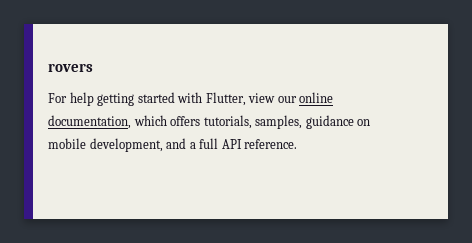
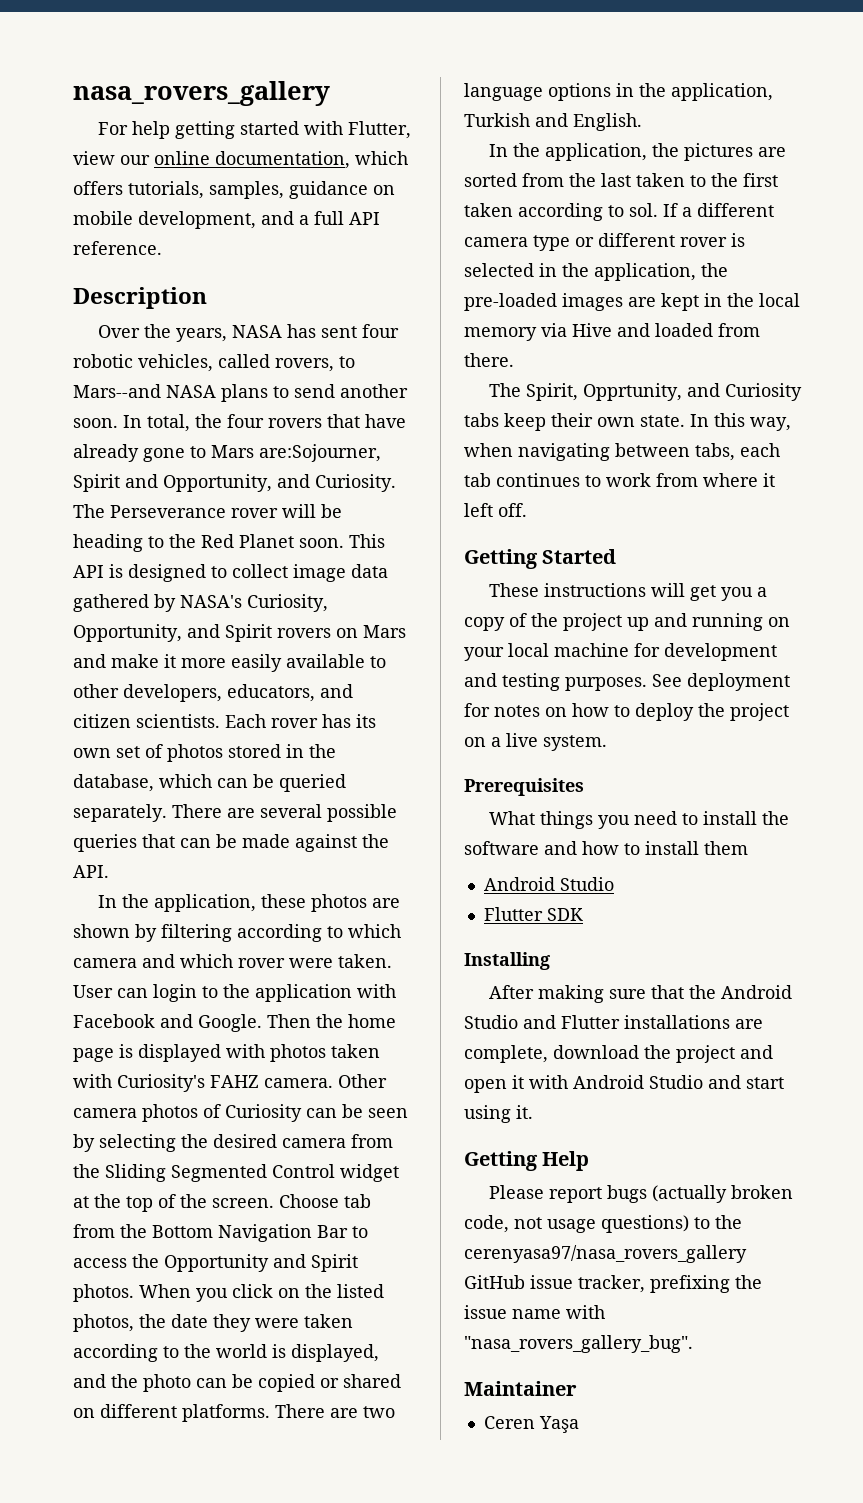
[48,63,93,72] rovers -> [73,81,330,106] nasa_rovers_gallery
(298, 144) none -> [73,287,207,309] [98,324,400,342] [73,354,355,372] [73,384,408,402] [73,414,406,432] [73,444,381,462] [73,474,396,492] [73,504,342,518] [73,534,385,552] [73,564,388,582] [73,594,328,612] [73,624,406,642] [73,654,386,672] [73,684,353,702] [73,714,376,728] [73,744,336,762] [73,774,346,792] [73,804,397,822] [73,834,389,852] [73,865,109,878] [98,894,401,912] [73,924,401,942] [73,954,392,968] [73,984,396,1002] [73,1014,396,1032] [73,1044,380,1062] [73,1074,387,1092] [73,1104,408,1122] [73,1134,393,1152] [73,1164,399,1182] [73,1194,371,1212] [73,1224,368,1242] [73,1254,358,1272] [73,1284,384,1302] [73,1314,353,1332] [73,1344,379,1362] [73,1374,401,1392] [73,1404,395,1422] [464,83,773,101] [464,113,642,131] [489,143,787,161] [464,173,778,187] [464,203,774,221] [464,233,745,251] [464,263,728,281] [464,293,800,311] [464,323,760,341] [464,353,514,367] [489,383,803,401] [464,413,791,431] [464,443,780,461] [464,473,775,487] [464,503,527,517] [464,549,617,569] [489,583,768,601] [464,613,790,631] [464,643,777,661] [464,673,790,691] [464,703,789,721] [464,733,607,751] [464,778,584,796] [489,811,790,829] [464,841,748,855] [483,877,614,891] [483,907,583,921] [464,952,550,970] [489,985,793,1003] [464,1015,763,1029] [464,1045,773,1063] [464,1075,784,1093] [464,1105,533,1123] [464,1151,590,1171] [489,1185,794,1203] [464,1215,742,1233] [464,1245,747,1263] [464,1275,762,1293] [464,1305,605,1319] [464,1335,693,1353] [464,1381,577,1396] [483,1416,579,1433] // Description // Over the years, NASA has sent four robotic vehicles, called rovers, to Mars--and NASA plans to send another soon. In total, the four rovers that have already gone to Mars are:Sojourner, Spirit and Opportunity, and Curiosity. The Perseverance rover will be heading to the Red Planet soon. This API is designed to collect image data gathered by NASA's Curiosity, Opportunity, and Spirit rovers on Mars and make it more easily available to other developers, educators, and citizen scientists. Each rover has its own set of photos stored in the database, which can be queried separately. There are several possible queries that can be made against the API. // In the application, these photos are shown by filtering according to which camera and which rover were taken. User can login to the application with Facebook and Google. Then the home page is displayed with photos taken with Curiosity's FAHZ camera. Other camera photos of Curiosity can be seen by selecting the desired camera from the Sliding Segmented Control widget at the top of the screen. Choose tab from the Bottom Navigation Bar to access the Opportunity and Spirit photos. When you click on the listed photos, the date they were taken according to the world is displayed, and the photo can be copied or shared on different platforms. There are two language options in the application, Turkish and English. // In the application, the pictures are sorted from the last taken to the first taken according to sol. If a different camera type or different rover is selected in the application, the pre-loaded images are kept in the local memory via Hive and loaded from there. // The Spirit, Opprtunity, and Curiosity tabs keep their own state. In this way, when navigating between tabs, each tab continues to work from where it left off. // Getting Started // These instructions will get you a copy of the project up and running on your local machine for development and testing purposes. See deployment for notes on how to deploy the project on a live system. // Prerequisites // What things you need to install the software and how to install them // Android Studio // Flutter SDK // Installing // After making sure that the Android Studio and Flutter installations are complete, download the project and open it with Android Studio and start using it. // Getting Help // Please report bugs (actually broken code, not usage questions) to the cerenyasa97/nasa_rovers_gallery GitHub issue tracker, prefixing the issue name with "nasa_rovers_gallery_bug". // Maintainer // Ceren Yaşa

